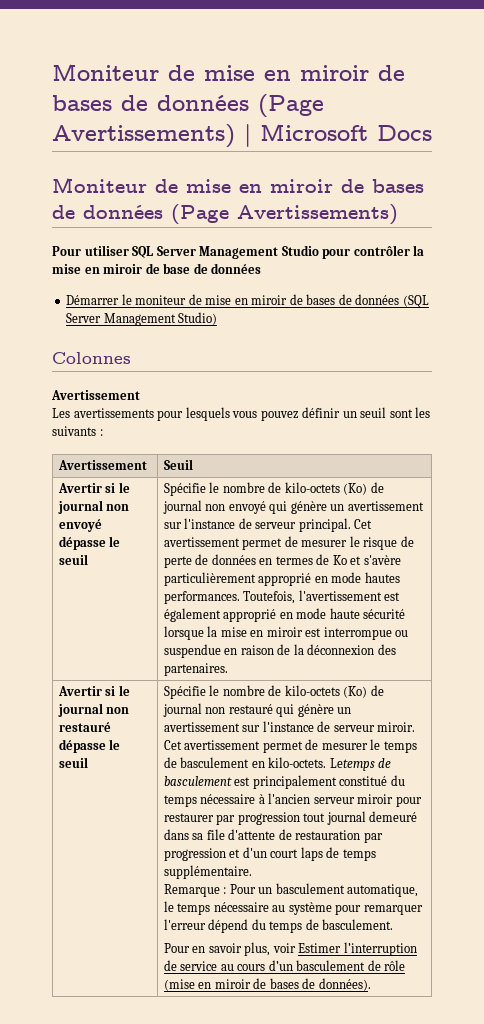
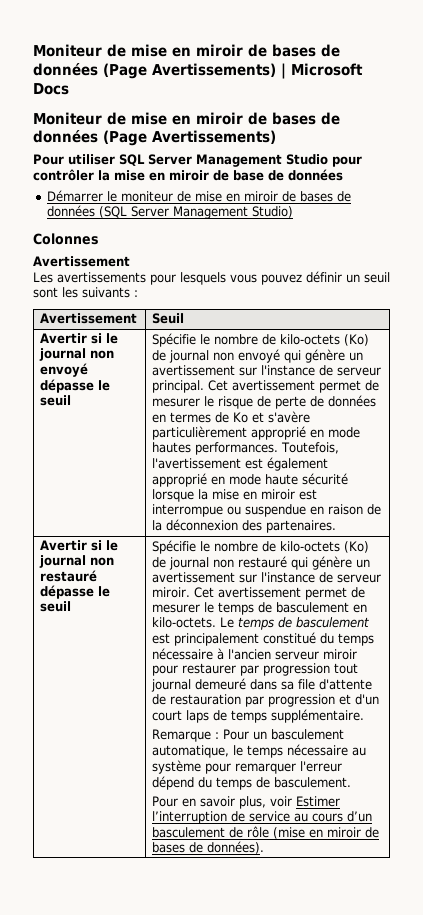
[329,758,375,771] Letemps -> [220,617,275,630] Le temps

